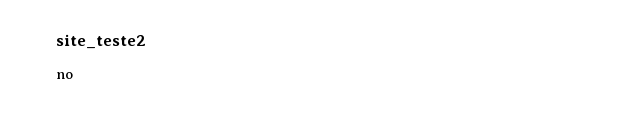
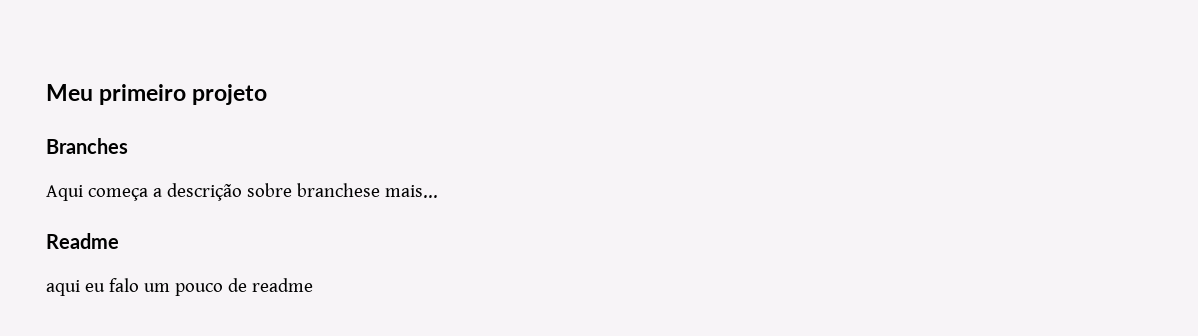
[56,34,146,49] [56,72,73,79] site_teste2 // no -> [46,84,268,105] [46,138,128,154] [46,183,438,201] [46,233,119,249] [46,278,313,296] Meu primeiro projeto // Branches // Aqui começa a descrição sobre branchese mais... // Readme // aqui eu falo um pouco de readme

